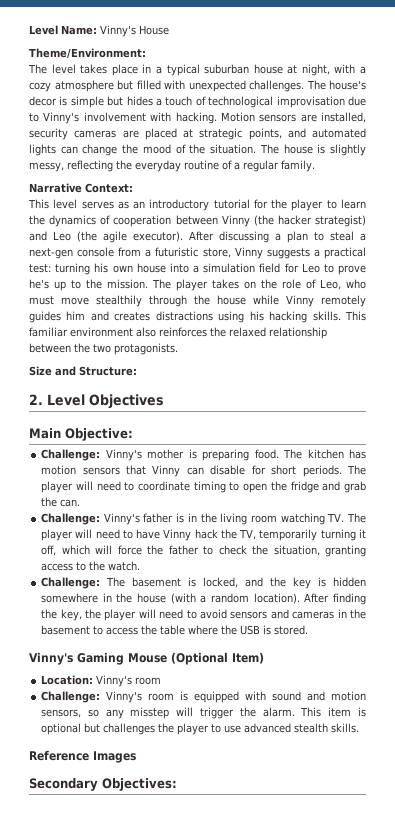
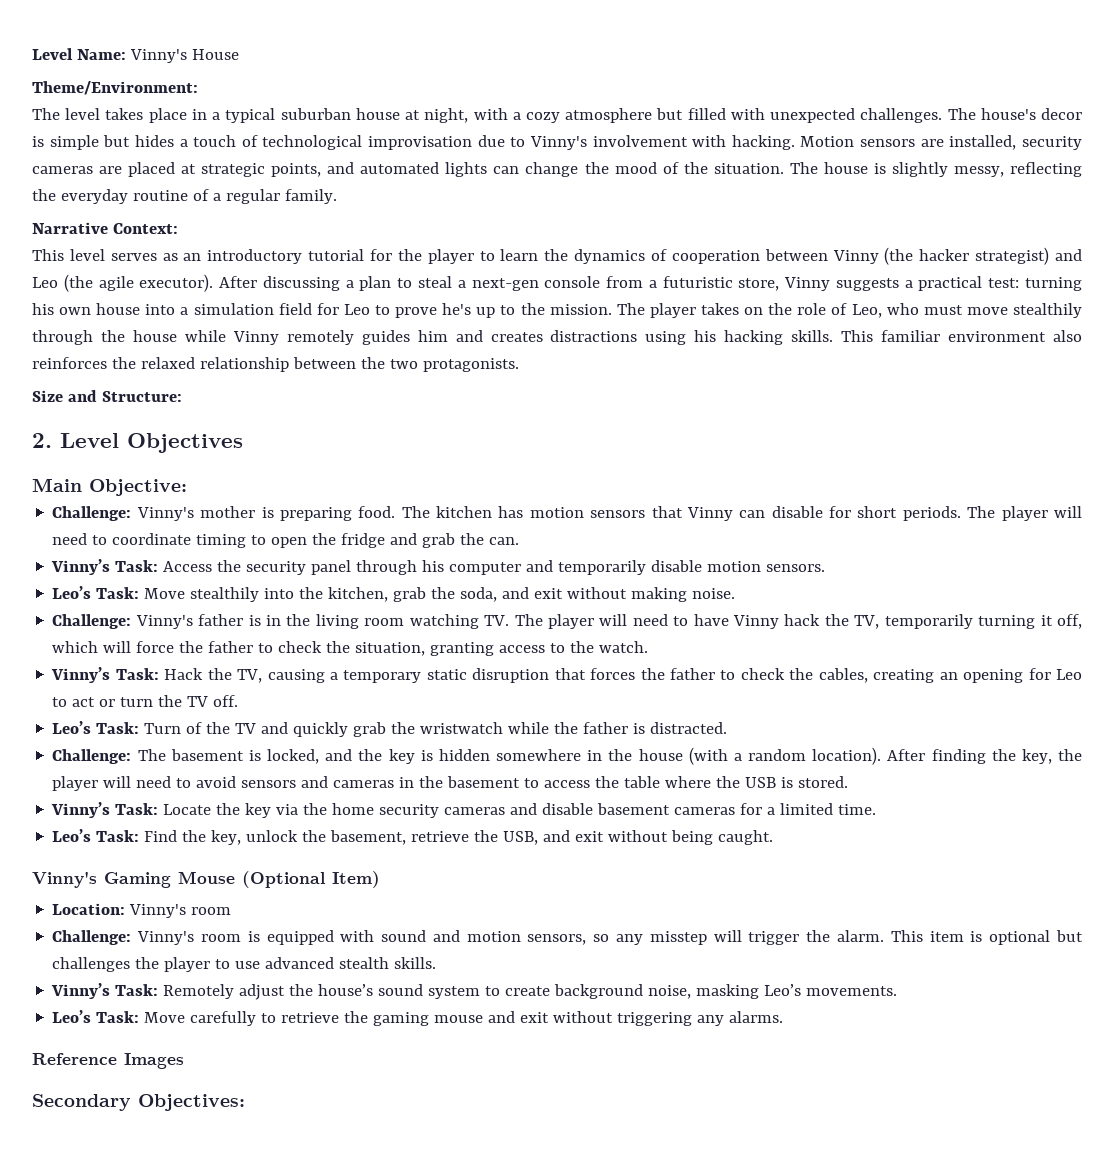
(81, 503) none -> [51,559,826,575] [52,586,736,602] // Vinny’s Task: Access the security panel through his computer and temporarily disable motion sensors. // Leo’s Task: Move stealthily into the kitchen, grab the soda, and exit without making noise.
(141, 566) none -> [51,667,1083,683] [52,695,239,707] [52,721,728,737] // Vinny’s Task: Hack the TV, causing a temporary static disruption that forces the father to check the cables, creating an opening for Leo to act or turn the TV off. // Leo’s Task: Turn of the TV and quickly grab the wristwatch while the father is distracted.
(309, 630) none -> [51,802,877,818] [52,829,774,845] // Vinny’s Task: Locate the key via the home security cameras and disable basement cameras for a limited time. // Leo’s Task: Find the key, unlock the basement, retrieve the USB, and exit without being caught.
(360, 728) none -> [51,983,898,1000] [52,1010,784,1026] // Vinny’s Task: Remotely adjust the house’s sound system to create background noise, masking Leo’s movements. // Leo’s Task: Move carefully to retrieve the gaming mouse and exit without triggering any alarms.

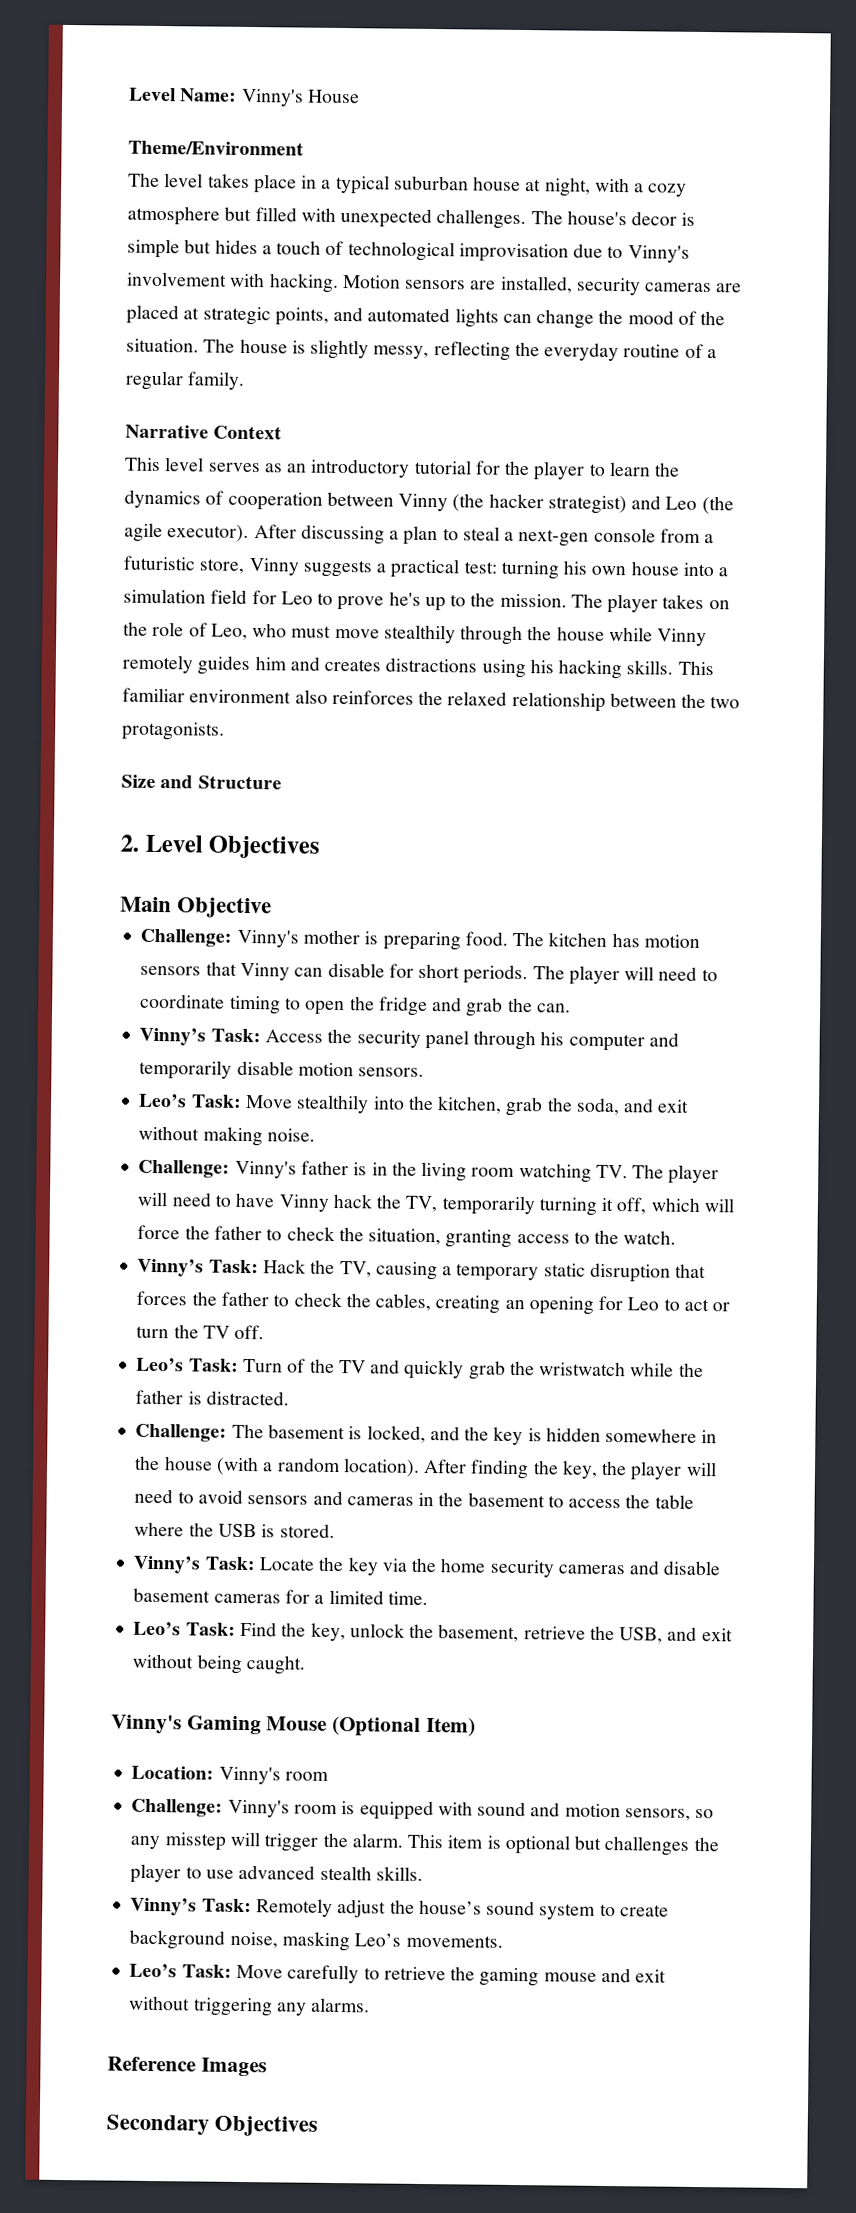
[32,81,198,95] Theme/Environment: -> [128,140,304,156] Theme/Environment
[112,223,178,234] Context: -> [213,425,283,440] Context
[101,391,182,402] Structure: -> [197,775,282,790] Structure
[89,479,187,496] Objective: -> [177,897,273,919] Objective
[138,1094,245,1111] Objectives: -> [214,2115,319,2137] Objectives

